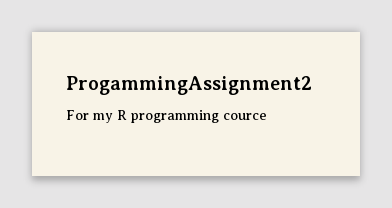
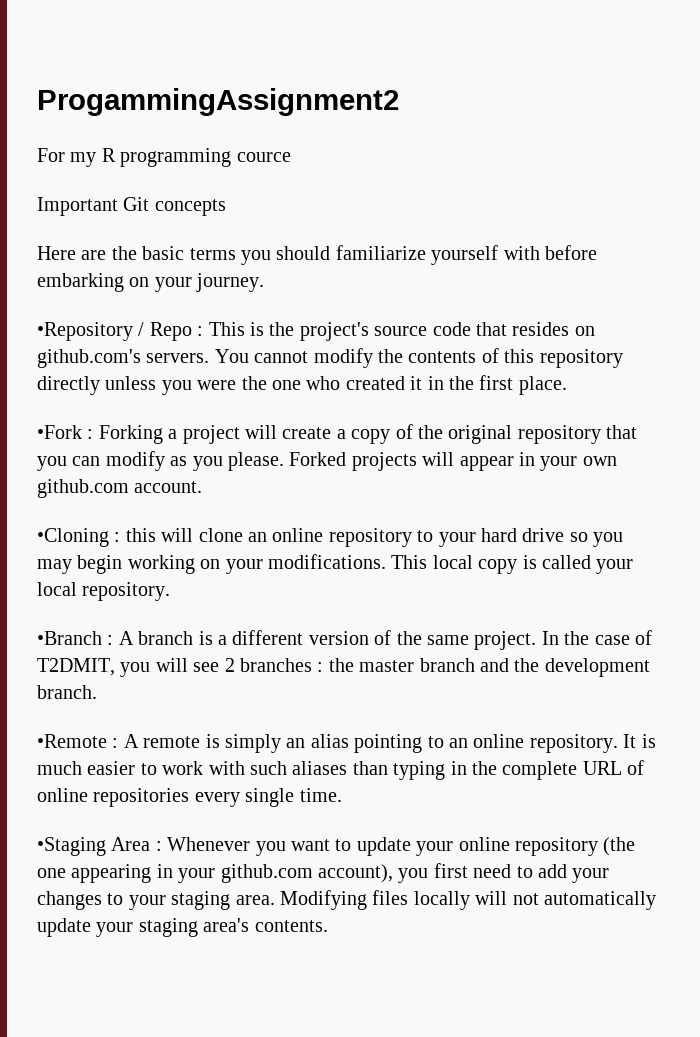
(267, 116) none -> [37,197,226,216] [37,245,597,265] [37,273,265,292] [37,322,595,341] [37,348,623,368] [37,375,567,395] [37,424,638,444] [37,451,617,471] [37,479,203,498] [37,528,624,547] [37,554,634,574] [37,582,171,601] [37,630,652,650] [37,658,650,677] [37,685,97,699] [37,734,656,753] [37,760,645,780] [37,788,342,807] [37,837,636,856] [37,863,610,883] [37,890,656,910] [37,918,328,937] // Important Git concepts // Here are the basic terms you should familiarize yourself with before embarking on your journey. // •Repository / Repo : This is the project's source code that resides on github.com's servers. You cannot modify the contents of this repository directly unless you were the one who created it in the first place. // •Fork : Forking a project will create a copy of the original repository that you can modify as you please. Forked projects will appear in your own github.com account. // •Cloning : this will clone an online repository to your hard drive so you may begin working on your modifications. This local copy is called your local repository. // •Branch : A branch is a different version of the same project. In the case of T2DMIT, you will see 2 branches : the master branch and the development branch. // •Remote : A remote is simply an alias pointing to an online repository. It is much easier to work with such aliases than typing in the complete URL of online repositories every single time. // •Staging Area : Whenever you want to update your online repository (the one appearing in your github.com account), you first need to add your changes to your staging area. Modifying files locally will not automatically update your staging area's contents.

